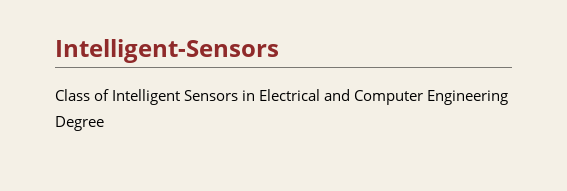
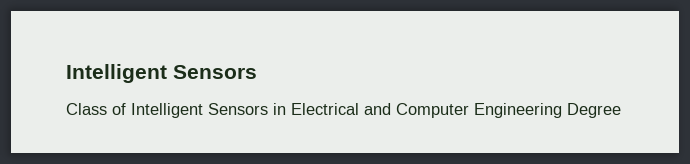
[55,39,279,63] Intelligent-Sensors -> [66,64,257,83] Intelligent Sensors

